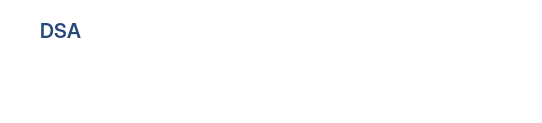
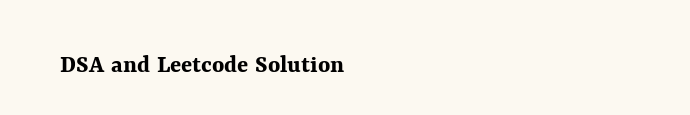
(81, 30) none -> [111,55,345,72] and Leetcode Solution

